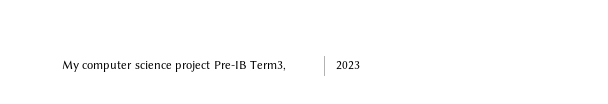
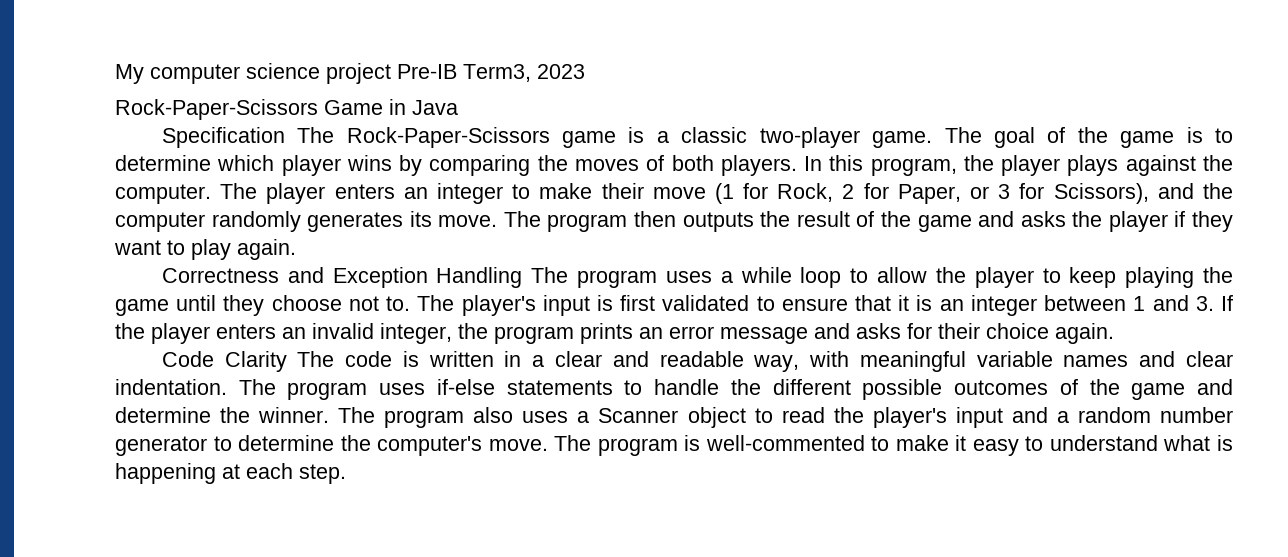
(360, 65) none -> [115,99,458,120] [161,127,1233,148] [115,155,1234,176] [115,183,1233,204] [115,211,1233,232] [114,239,296,260] [161,267,1233,288] [115,295,1234,316] [115,323,1114,344] [161,351,1233,372] [115,379,1234,400] [115,407,1233,428] [115,435,1233,456] [115,463,346,484] // Rock-Paper-Scissors Game in Java // Specification The Rock-Paper-Scissors game is a classic two-player game. The goal of the game is to determine which player wins by comparing the moves of both players. In this program, the player plays against the computer. The player enters an integer to make their move (1 for Rock, 2 for Paper, or 3 for Scissors), and the computer randomly generates its move. The program then outputs the result of the game and asks the player if they want to play again. // Correctness and Exception Handling The program uses a while loop to allow the player to keep playing the game until they choose not to. The player's input is first validated to ensure that it is an integer between 1 and 3. If the player enters an invalid integer, the program prints an error message and asks for their choice again. // Code Clarity The code is written in a clear and readable way, with meaningful variable names and clear indentation. The program uses if-else statements to handle the different possible outcomes of the game and determine the winner. The program also uses a Scanner object to read the player's input and a random number generator to determine the computer's move. The program is well-commented to make it easy to understand what is happening at each step.

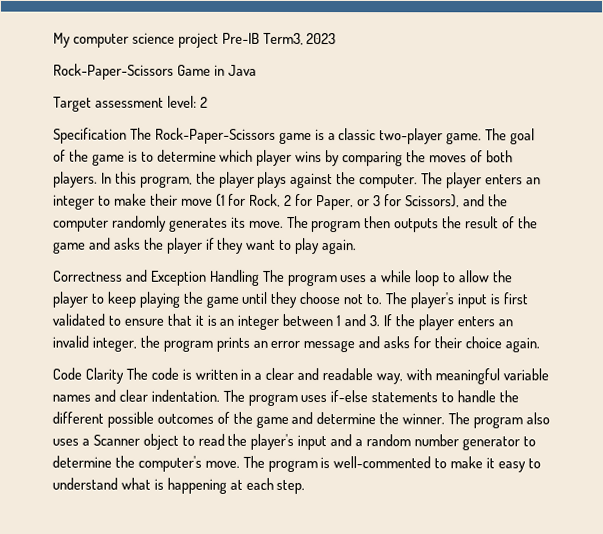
(458, 107) none -> [53,95,208,112] // Target assessment level: 2

